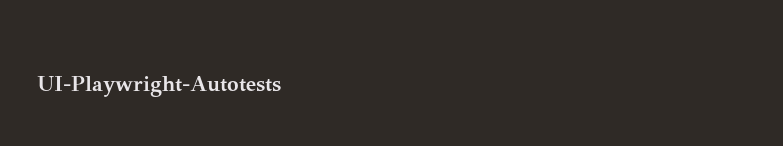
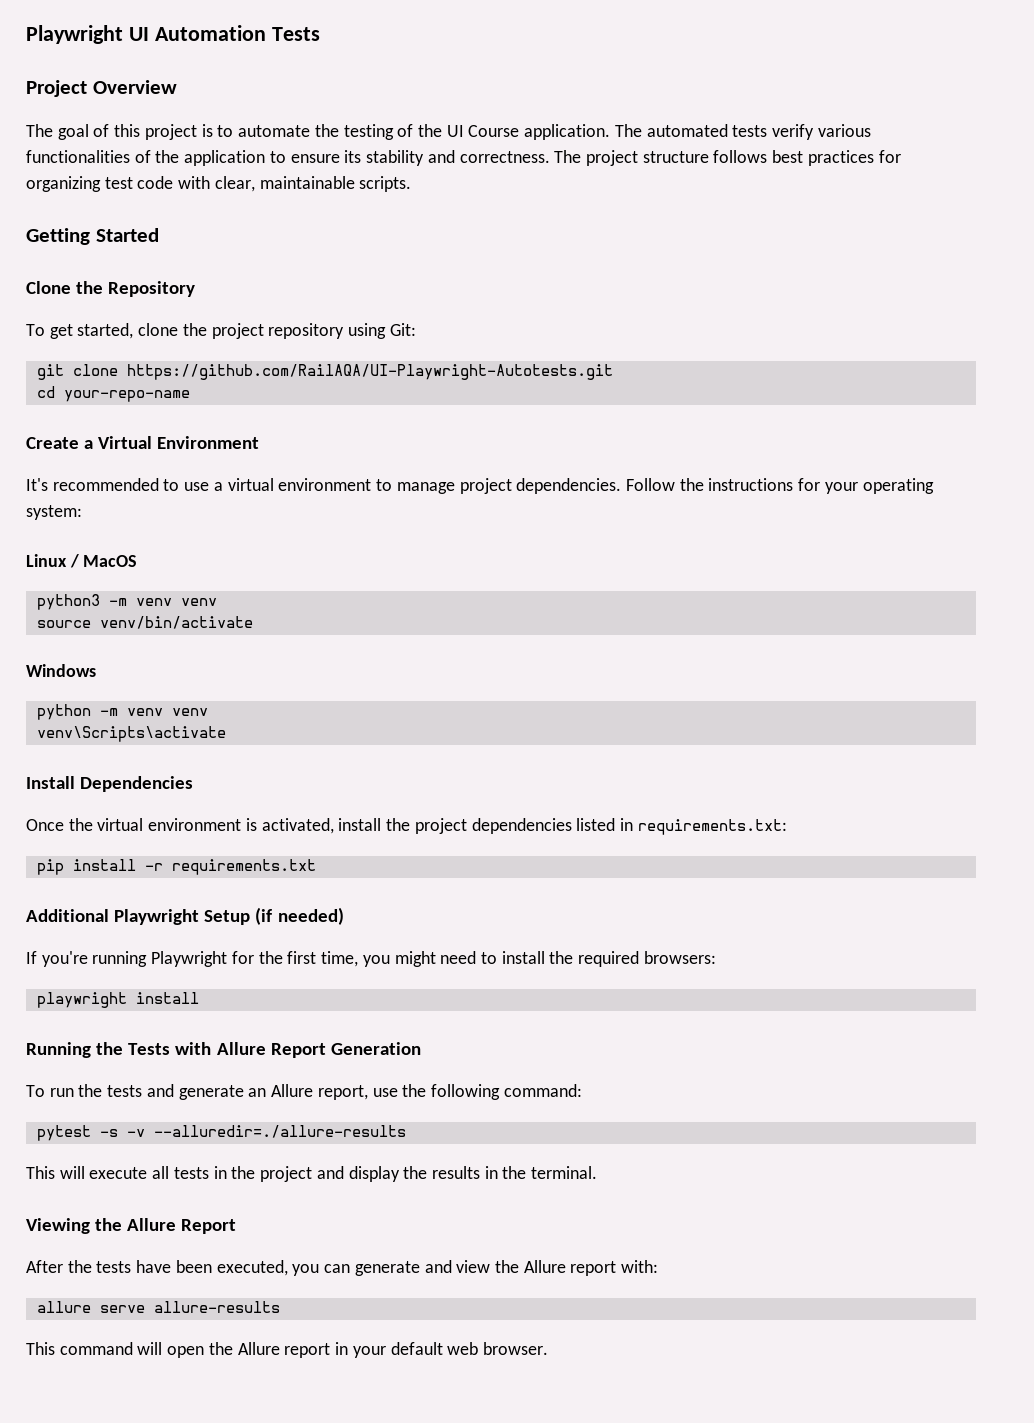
[37,76,281,97] UI-Playwright-Autotests -> [26,25,320,44] [26,80,177,97] [26,124,871,140] [26,150,901,166] [26,176,412,192] [26,228,159,245] [26,281,196,297] [26,323,416,339] [36,364,613,380] [36,386,190,402] [26,436,260,449] [26,478,934,494] [26,505,82,520] [26,554,138,568] [36,594,217,610] [36,616,253,629] [26,664,96,677] [36,704,208,720] [36,726,226,742] [26,776,194,792] [26,818,787,835] [36,859,316,875] [26,907,344,925] [26,951,716,967] [36,992,199,1008] [26,1042,421,1058] [26,1084,582,1100] [36,1125,406,1141] [26,1166,598,1182] [26,1218,237,1234] [26,1260,659,1276] [36,1301,280,1313] [26,1342,548,1358] Playwright UI Automation Tests // Project Overview // The goal of this project is to automate the testing of the UI Course application. The automated tests verify various functionalities of the application to ensure its stability and correctness. The project structure follows best practices for organizing test code with clear, maintainable scripts. // Getting Started // Clone the Repository // To get started, clone the project repository using Git: // git clone https://github.com/RailAQA/UI-Playwright-Autotests.git // cd your-repo-name // Create a Virtual Environment // It's recommended to use a virtual environment to manage project dependencies. Follow the instructions for your operating system: // Linux / MacOS // python3 -m venv venv // source venv/bin/activate // Windows // python -m venv venv // venv\Scripts\activate // Install Dependencies // Once the virtual environment is activated, install the project dependencies listed in requirements.txt: // pip install -r requirements.txt // Additional Playwright Setup (if needed) // If you're running Playwright for the first time, you might need to install the required browsers: // playwright install // Running the Tests with Allure Report Generation // To run the tests and generate an Allure report, use the following command: // pytest -s -v --alluredir=./allure-results // This will execute all tests in the project and display the results in the terminal. // Viewing the Allure Report // After the tests have been executed, you can generate and view the Allure report with: // allure serve allure-results // This command will open the Allure report in your default web browser.

